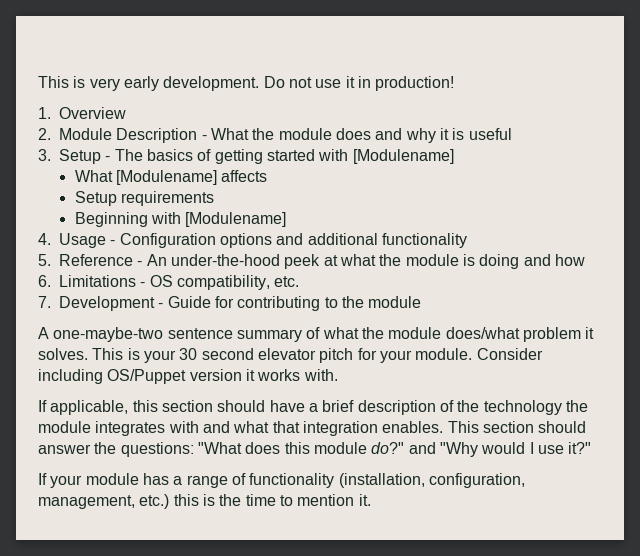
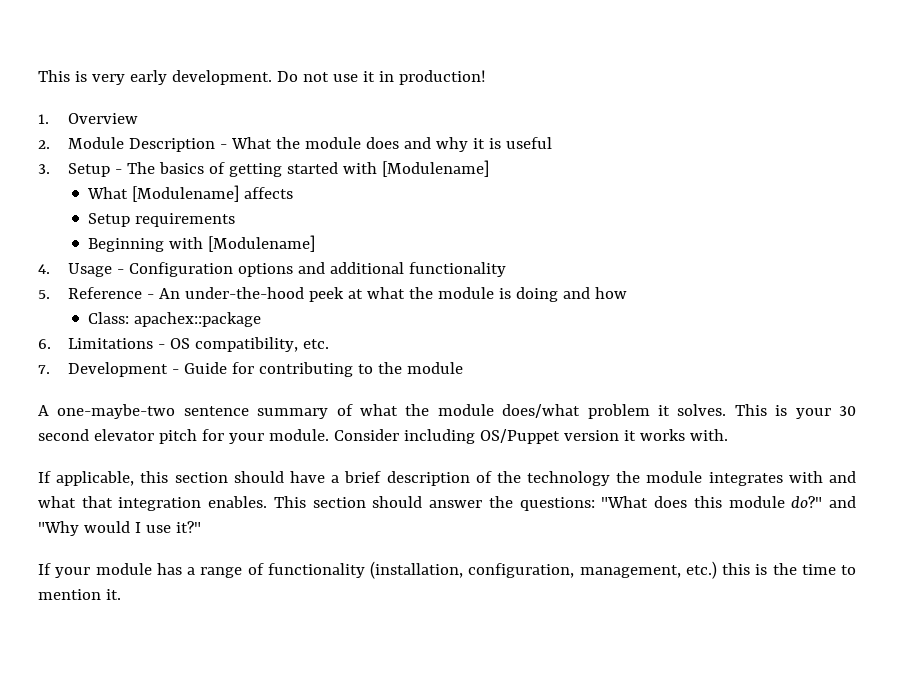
(585, 260) none -> [88,312,262,327] // Class: apachex::package

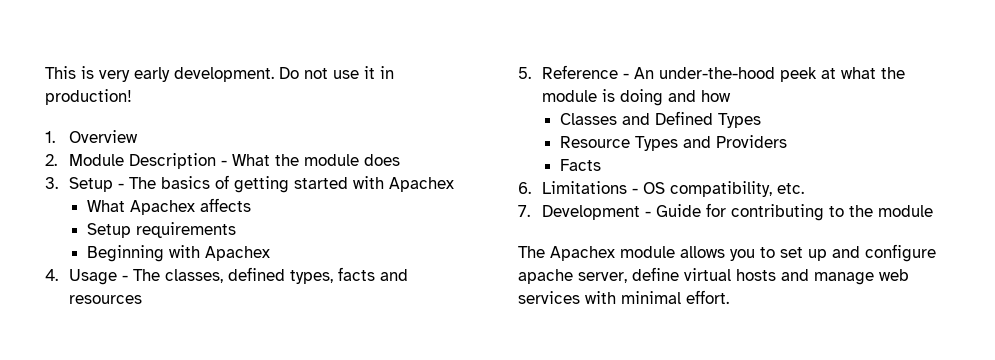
[403,137,552,152] and why it is useful -> (400, 160) none
[381,160,489,177] [87,185,240,202] [Modulename] // What [Modulename] -> [388,177,454,192] [87,200,196,215] Apachex // What Apachex
[208,235,316,252] [Modulename] -> [205,246,271,261] Apachex
[128,262,506,277] Configuration options and additional functionality -> [132,267,408,284] [68,295,142,304] The classes, defined types, facts and resources
[88,312,262,327] Class: apachex::package -> [560,111,762,128] [560,135,788,151] [560,159,602,171] Classes and Defined Types // Resource Types and Providers // Facts
[38,404,856,419] [38,429,728,444] [38,471,856,486] [38,496,857,511] [38,521,201,536] [38,561,856,579] [38,589,121,600] A one-maybe-two sentence summary of what the module does/what problem it solves. This is your 30 second elevator pitch for your module. Consider including OS/Puppet version it works with. // If applicable, this section should have a brief description of the technology the module integrates with and what that integration enables. This section should answer the questions: "What does this module do?" and "Why would I use it?" // If your module has a range of functionality (installation, configuration, management, etc.) this is the time to mention it. -> [518,244,936,262] [518,267,909,285] [518,290,729,304] The Apachex module allows you to set up and configure apache server, define virtual hosts and manage web services with minimal effort.

